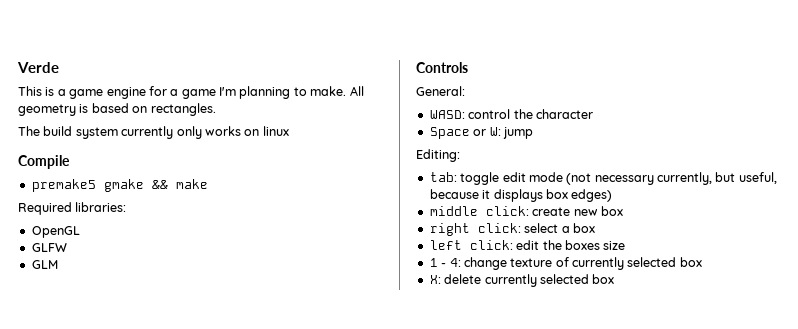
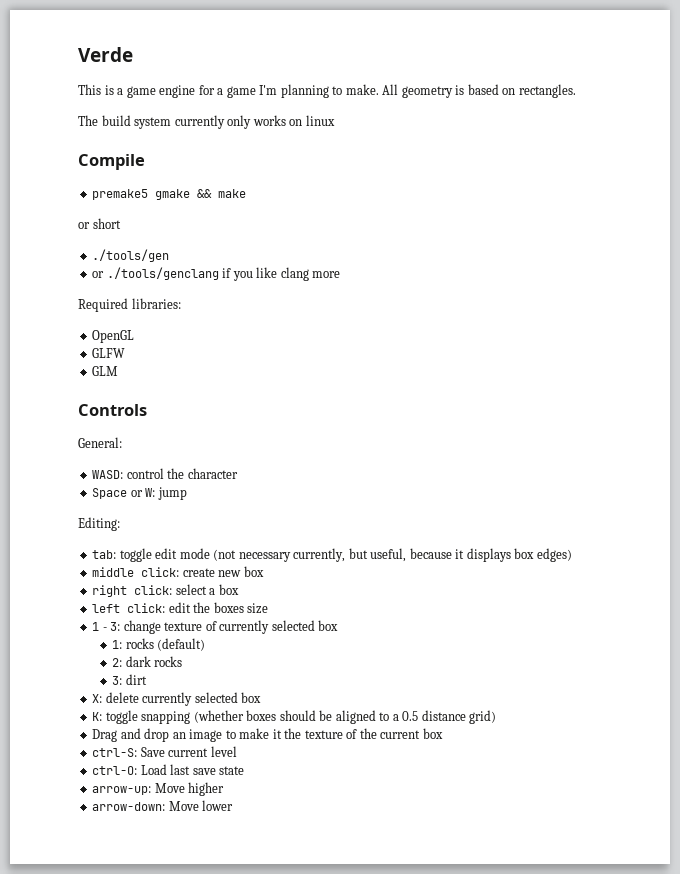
(208, 184) none -> [78,218,121,229] [92,249,170,262] [92,267,341,281] // or short // ./tools/gen // or ./tools/genclang if you like clang more
[449,258,461,267] 4: -> [110,622,121,631] 3:
(702, 262) none -> [112,638,206,651] [112,656,183,667] [112,674,147,685] // 1: rocks (default) // 2: dark rocks // 3: dirt
(615, 279) none -> [92,710,497,724] [92,728,443,742] [92,746,237,757] [92,764,245,775] [92,782,225,796] [92,800,234,811] // K: toggle snapping (whether boxes should be aligned to a 0.5 distance grid) // Drag and drop an image to make it the texture of the current box // ctrl-S: Save current level // ctrl-O: Load last save state // arrow-up: Move higher // arrow-down: Move lower

